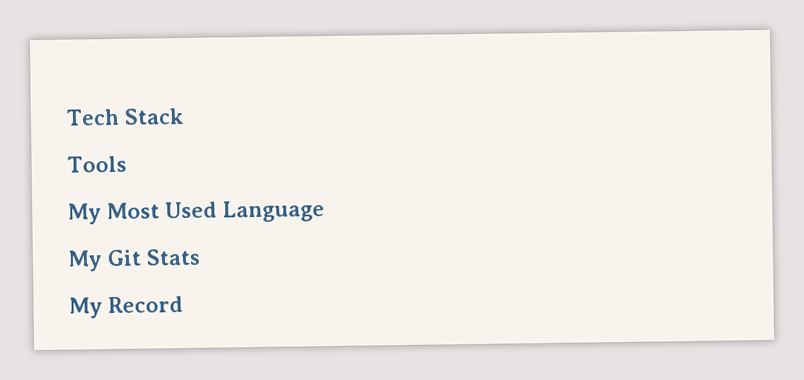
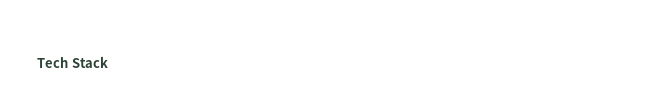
[67,155,127,173] [68,200,325,225] [68,248,201,272] [69,296,183,319] // Tools // My Most Used Language // My Git Stats // My Record -> (108, 62) none

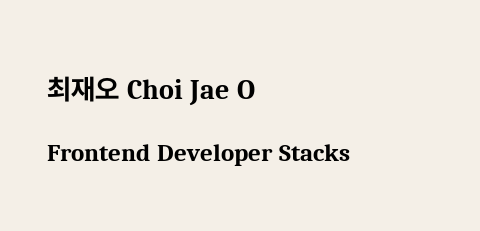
[37,56,108,68] Tech Stack -> [47,76,255,106] [47,144,350,166] 최재오 Choi Jae O // Frontend Developer Stacks

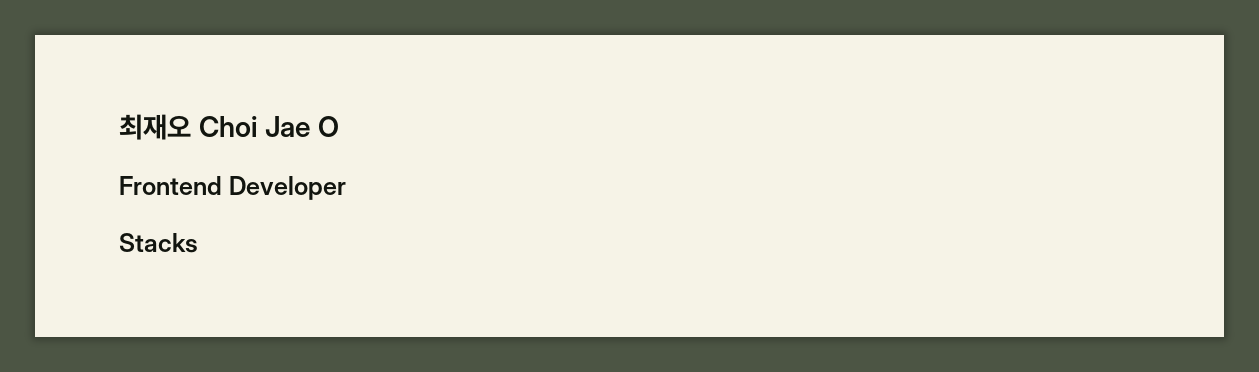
(273, 155) none -> (346, 188) //

